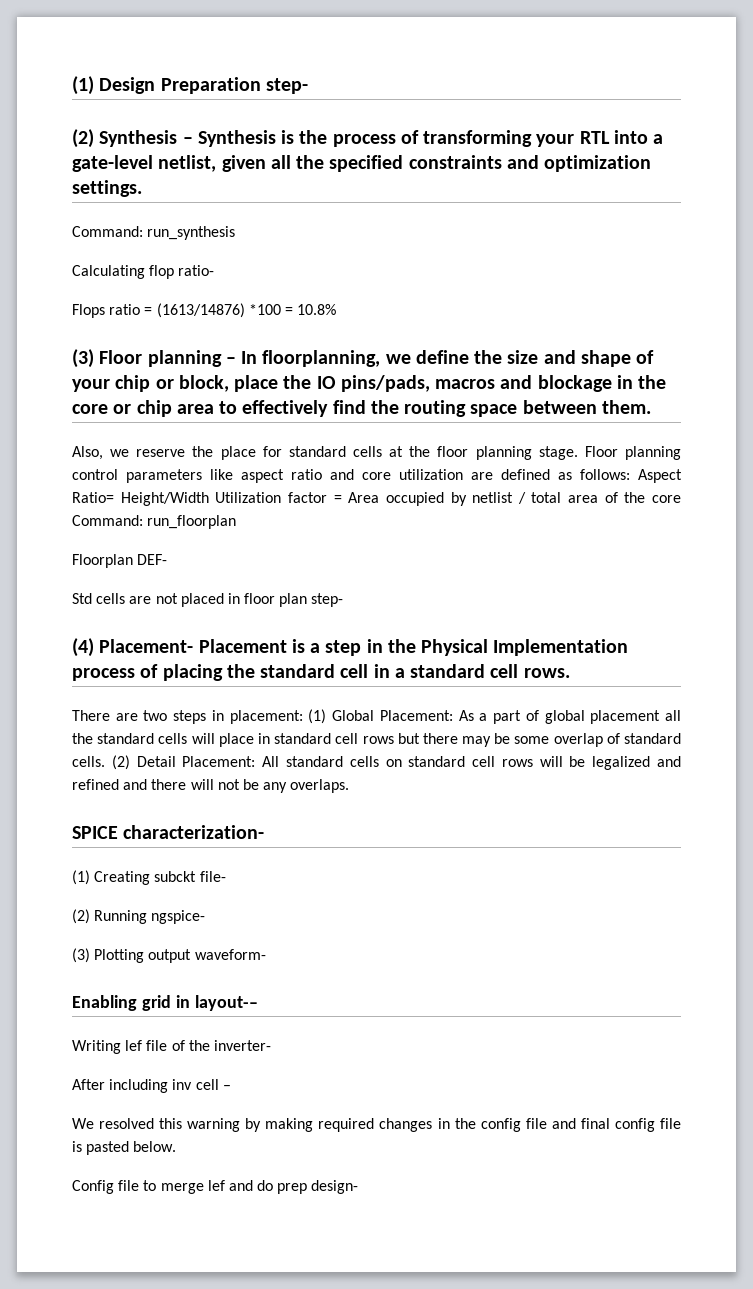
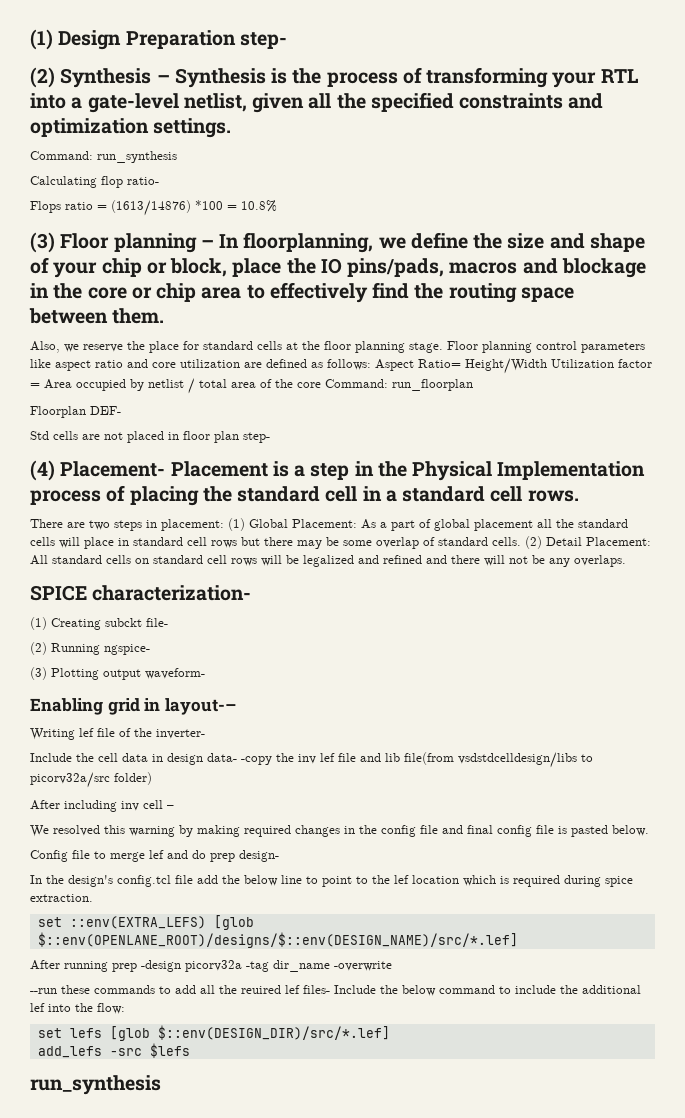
(271, 1045) none -> [30,752,593,768] [30,772,152,788] // Include the cell data in design data- -copy the inv lef file and lib file(from vsdstdcelldesign/libs to picorv32a/src folder)
(359, 1187) none -> [30,875,633,887] [30,894,93,902] [37,915,254,930] [37,932,518,948] [30,960,392,972] [30,985,641,996] [30,1003,125,1014] [37,1025,390,1041] [37,1043,190,1058] [30,1075,161,1095] // In the design's config.tcl file add the below line to point to the lef location which is required during spice extraction. // set ::env(EXTRA_LEFS) [glob $::env(OPENLANE_ROOT)/designs/$::env(DESIGN_NAME)/src/*.lef] // After running prep -design picorv32a -tag dir_name -overwrite // --run these commands to add all the reuired lef files- Include the below command to include the additional lef into the flow: // set lefs [glob $::env(DESIGN_DIR)/src/*.lef] // add_lefs -src $lefs // run_synthesis

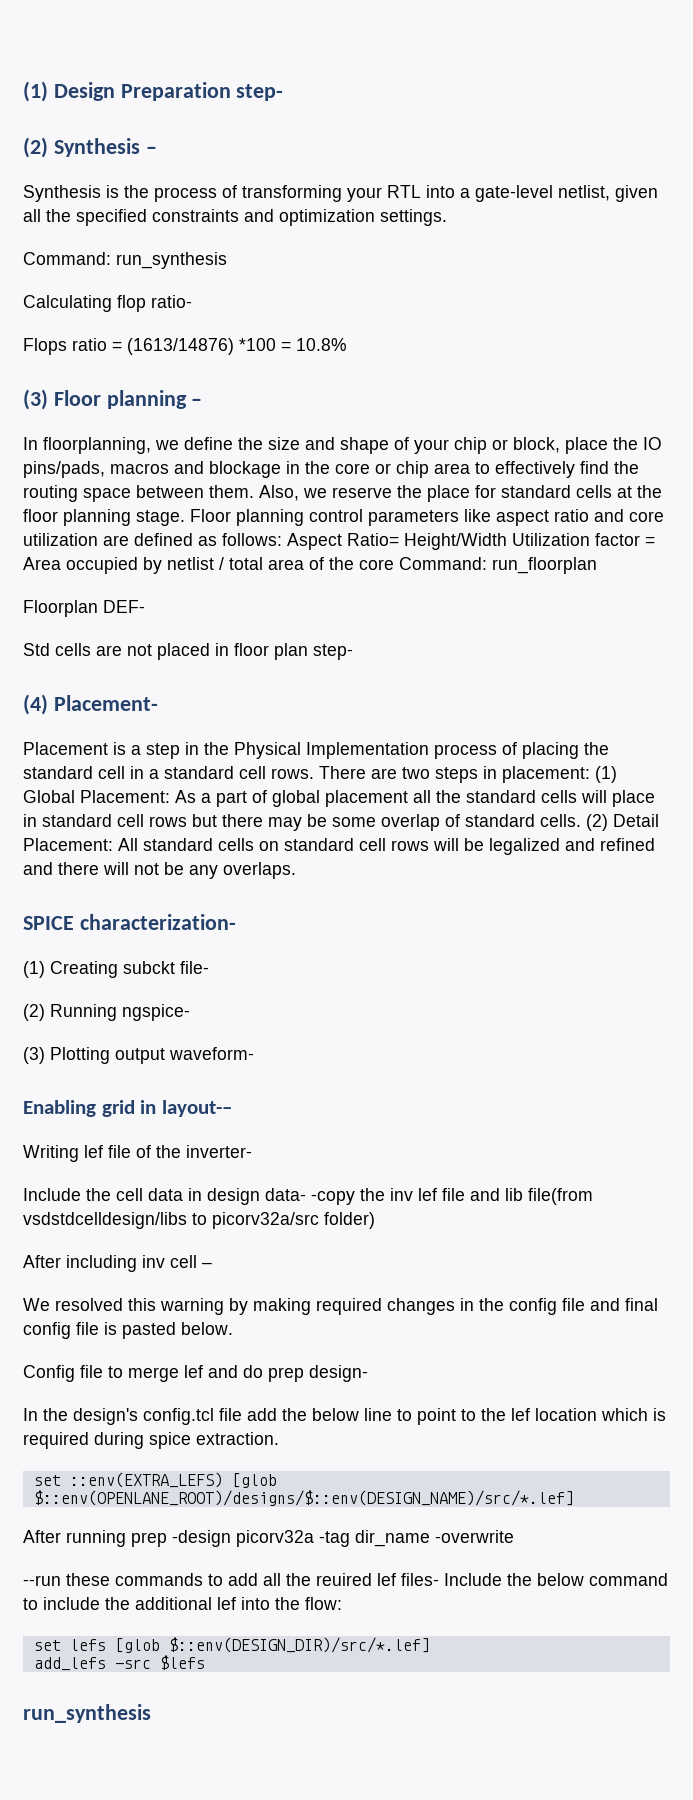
(170, 79) none -> (157, 150) //
(214, 244) none -> (203, 402) //
(165, 316) // -> (254, 491) none
(166, 469) none -> (158, 703) //
(579, 496) // -> (314, 773) none

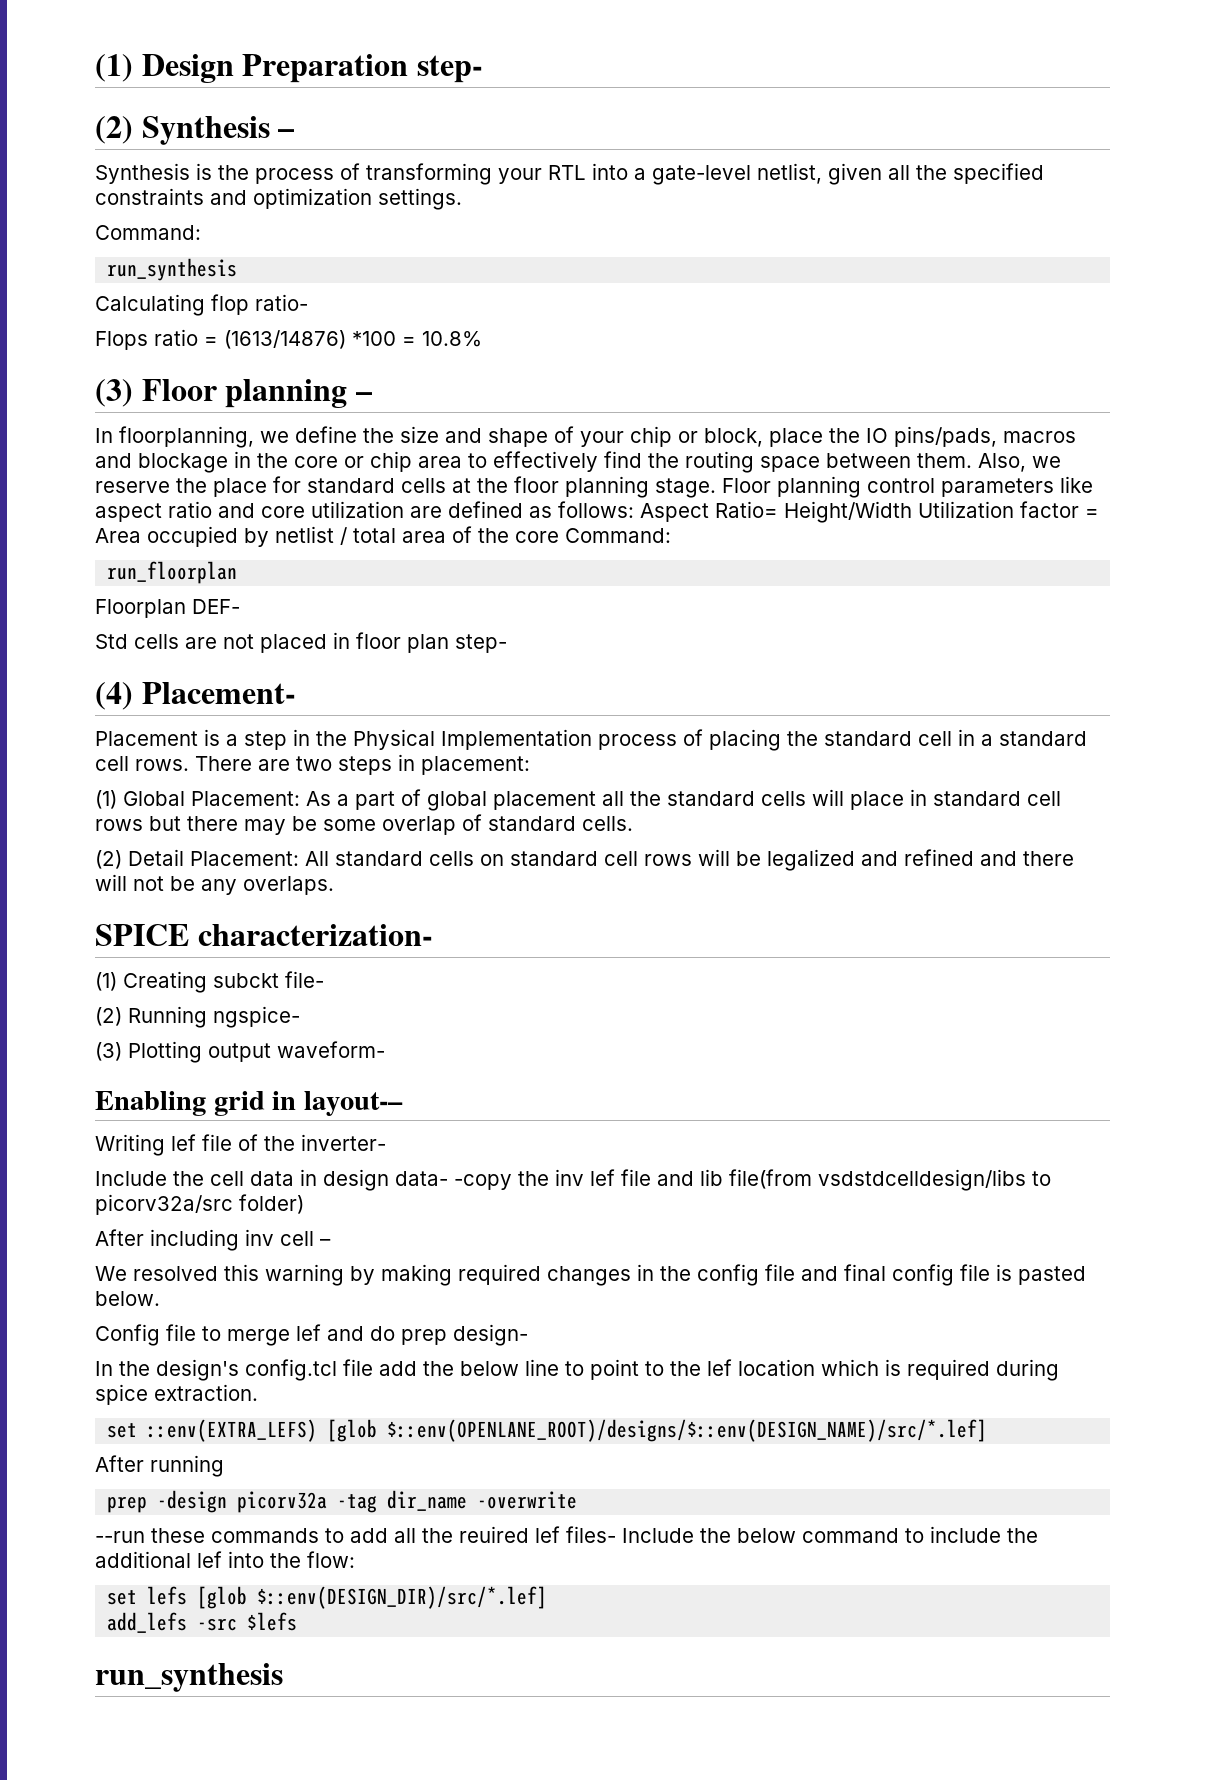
(111, 258) none -> (201, 232) //
(487, 563) none -> (671, 535) //
(590, 774) none -> (530, 765) //
(581, 820) none -> (633, 823) //
(126, 1538) none -> (224, 1466) //

